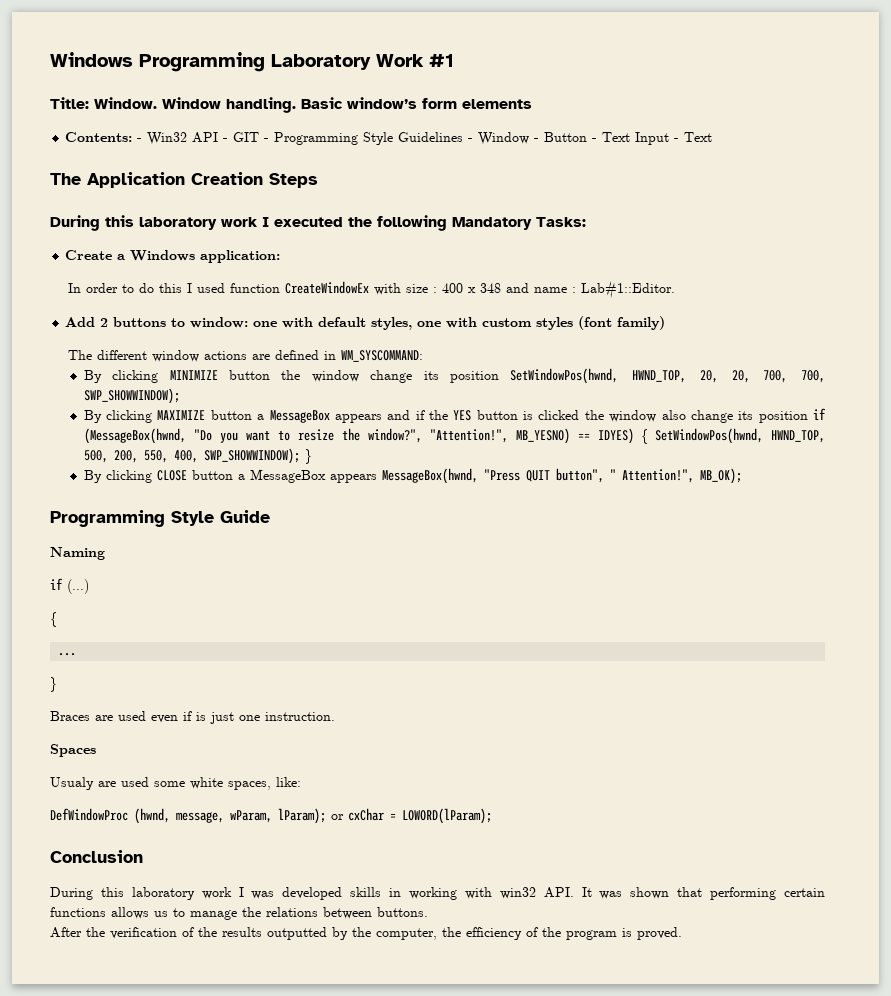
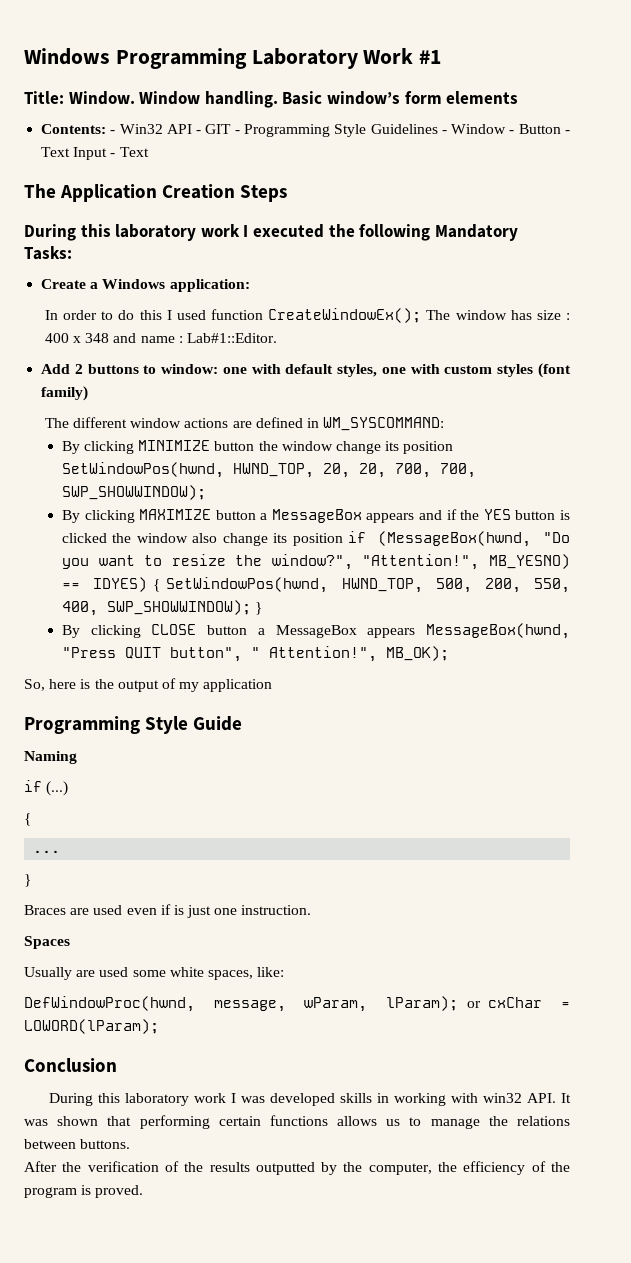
[285,281,402,295] CreateWindowEx with -> [268,308,532,323] CreateWindowEx(); The window has
(742, 476) none -> [24,678,273,692] // So, here is the output of my application
[50,777,94,790] Usualy -> [24,967,72,980] Usually
[50,808,170,824] DefWindowProc (hwnd, -> [24,996,195,1012] DefWindowProc(hwnd,

